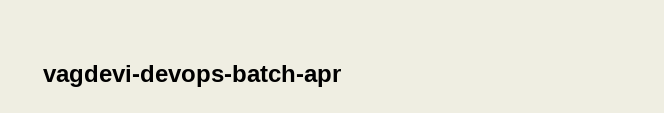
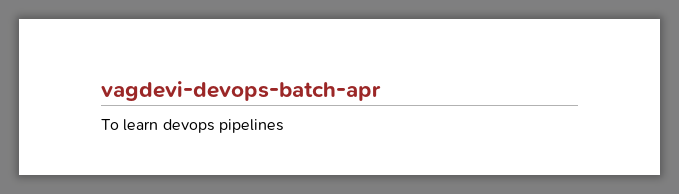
(341, 76) none -> [101,119,284,133] // To learn devops pipelines

